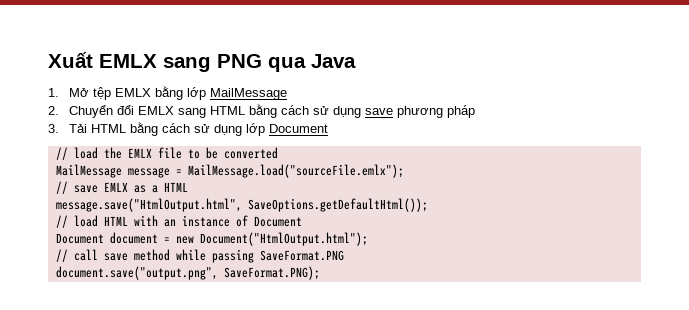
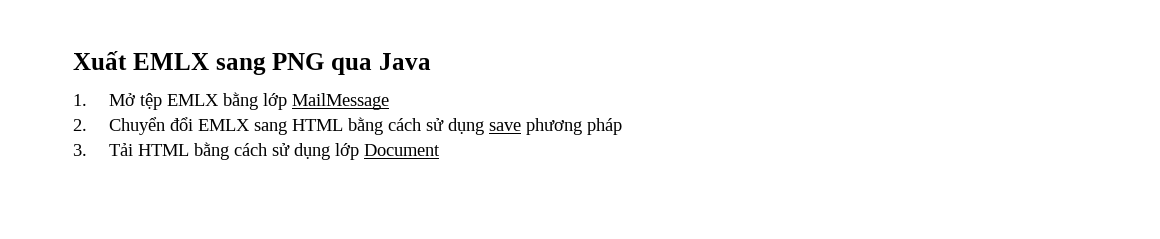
[55,147,278,160] [55,164,404,178] [55,181,188,194] [55,198,428,212] [55,215,302,228] [55,232,368,246] [55,249,344,263] [55,266,320,280] // // load the EMLX file to be converted // MailMessage message = MailMessage.load("sourceFile.emlx"); // // save EMLX as a HTML // message.save("HtmlOutput.html", SaveOptions.getDefaultHtml()); // // load HTML with an instance of Document // Document document = new Document("HtmlOutput.html"); // // call save method while passing SaveFormat.PNG // document.save("output.png", SaveFormat.PNG); -> (440, 150) none

